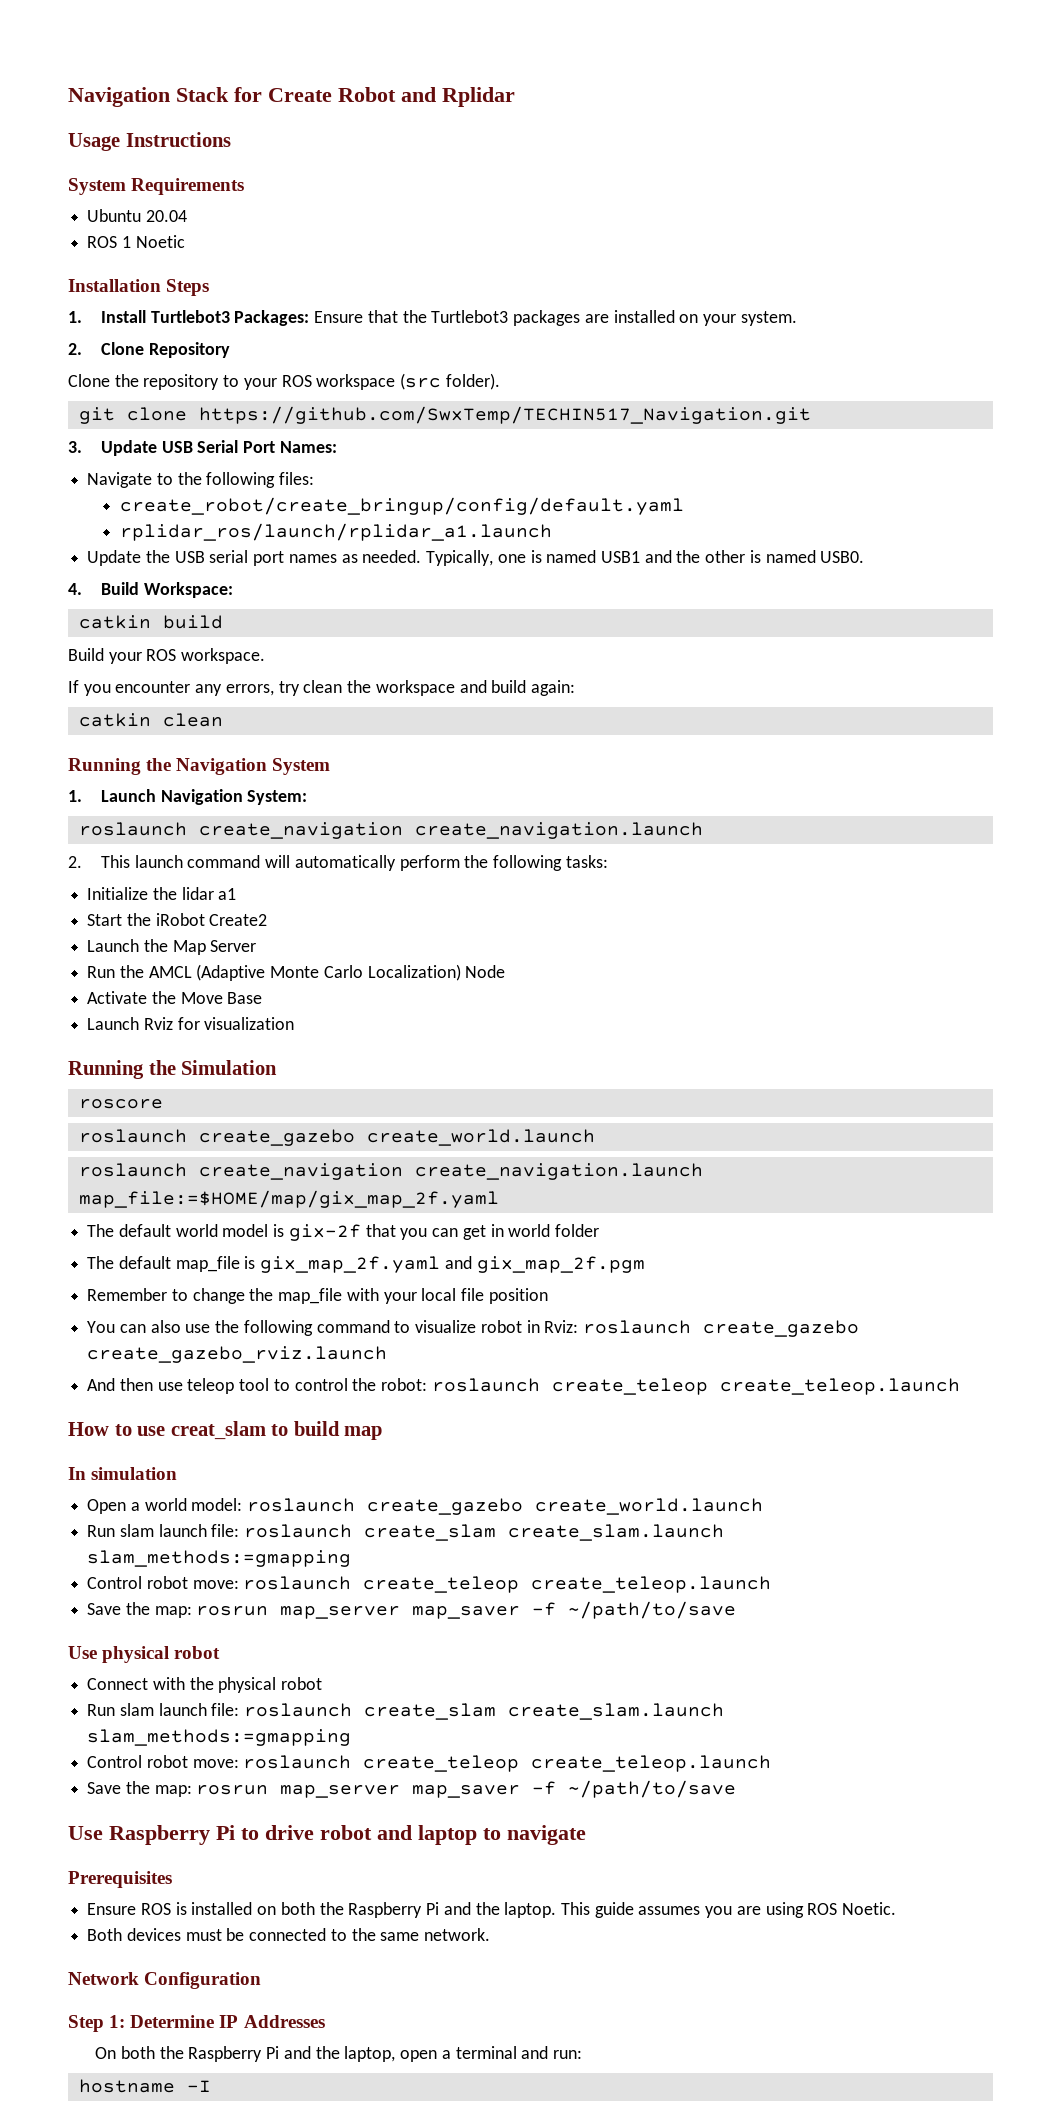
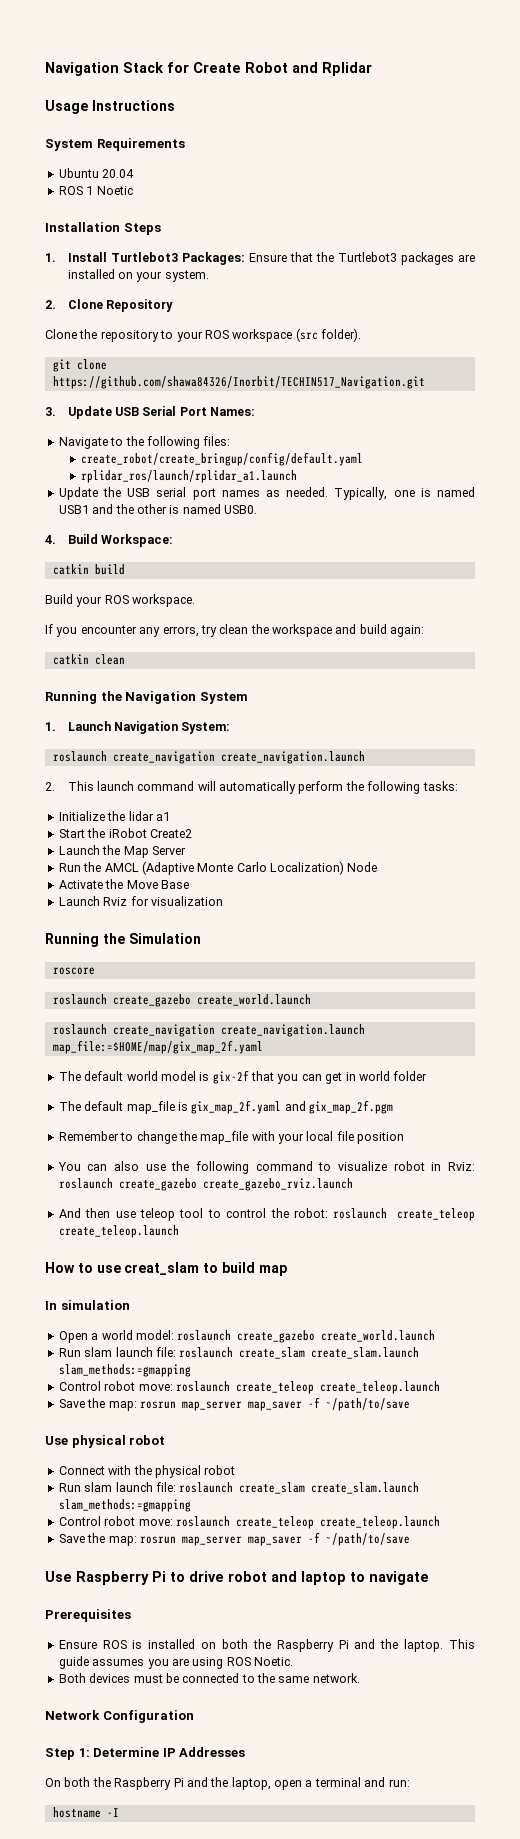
[198,406,811,424] https://github.com/SwxTemp/TECHIN517_Navigation.git -> [52,376,425,389] https://github.com/shawa84326/Inorbit/TECHIN517_Navigation.git

